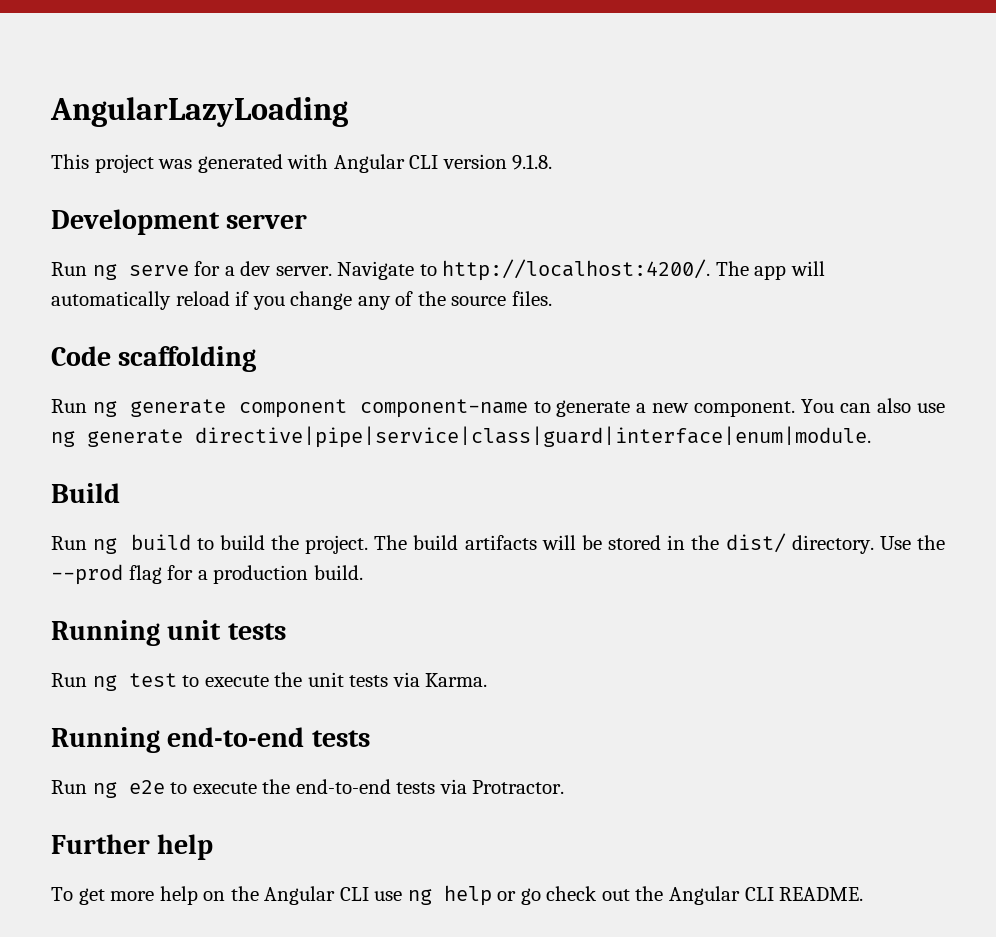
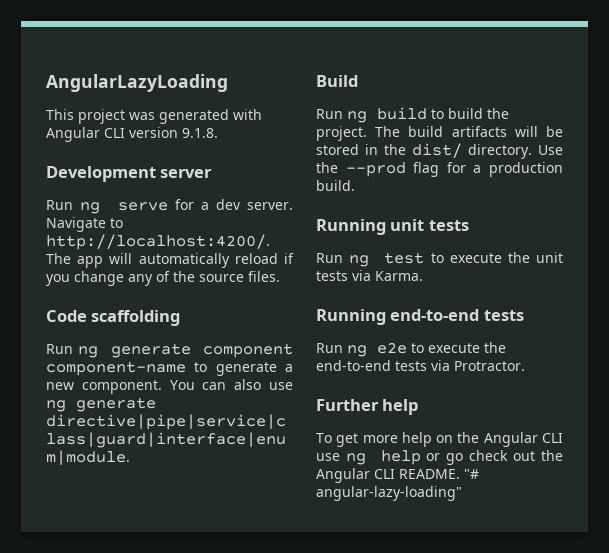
(864, 894) none -> [464,469,479,479] [316,486,462,501] "# angular-lazy-loading"

